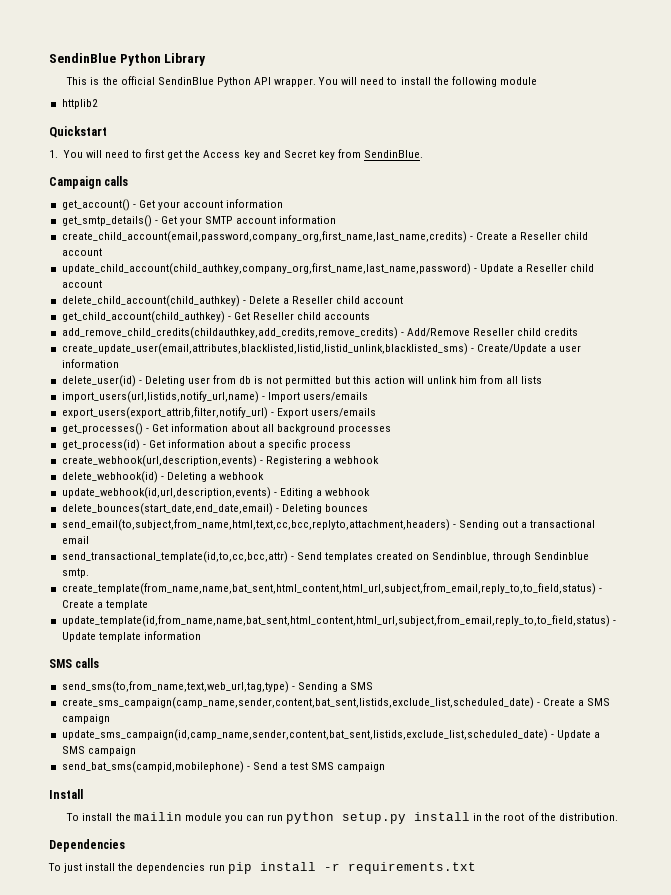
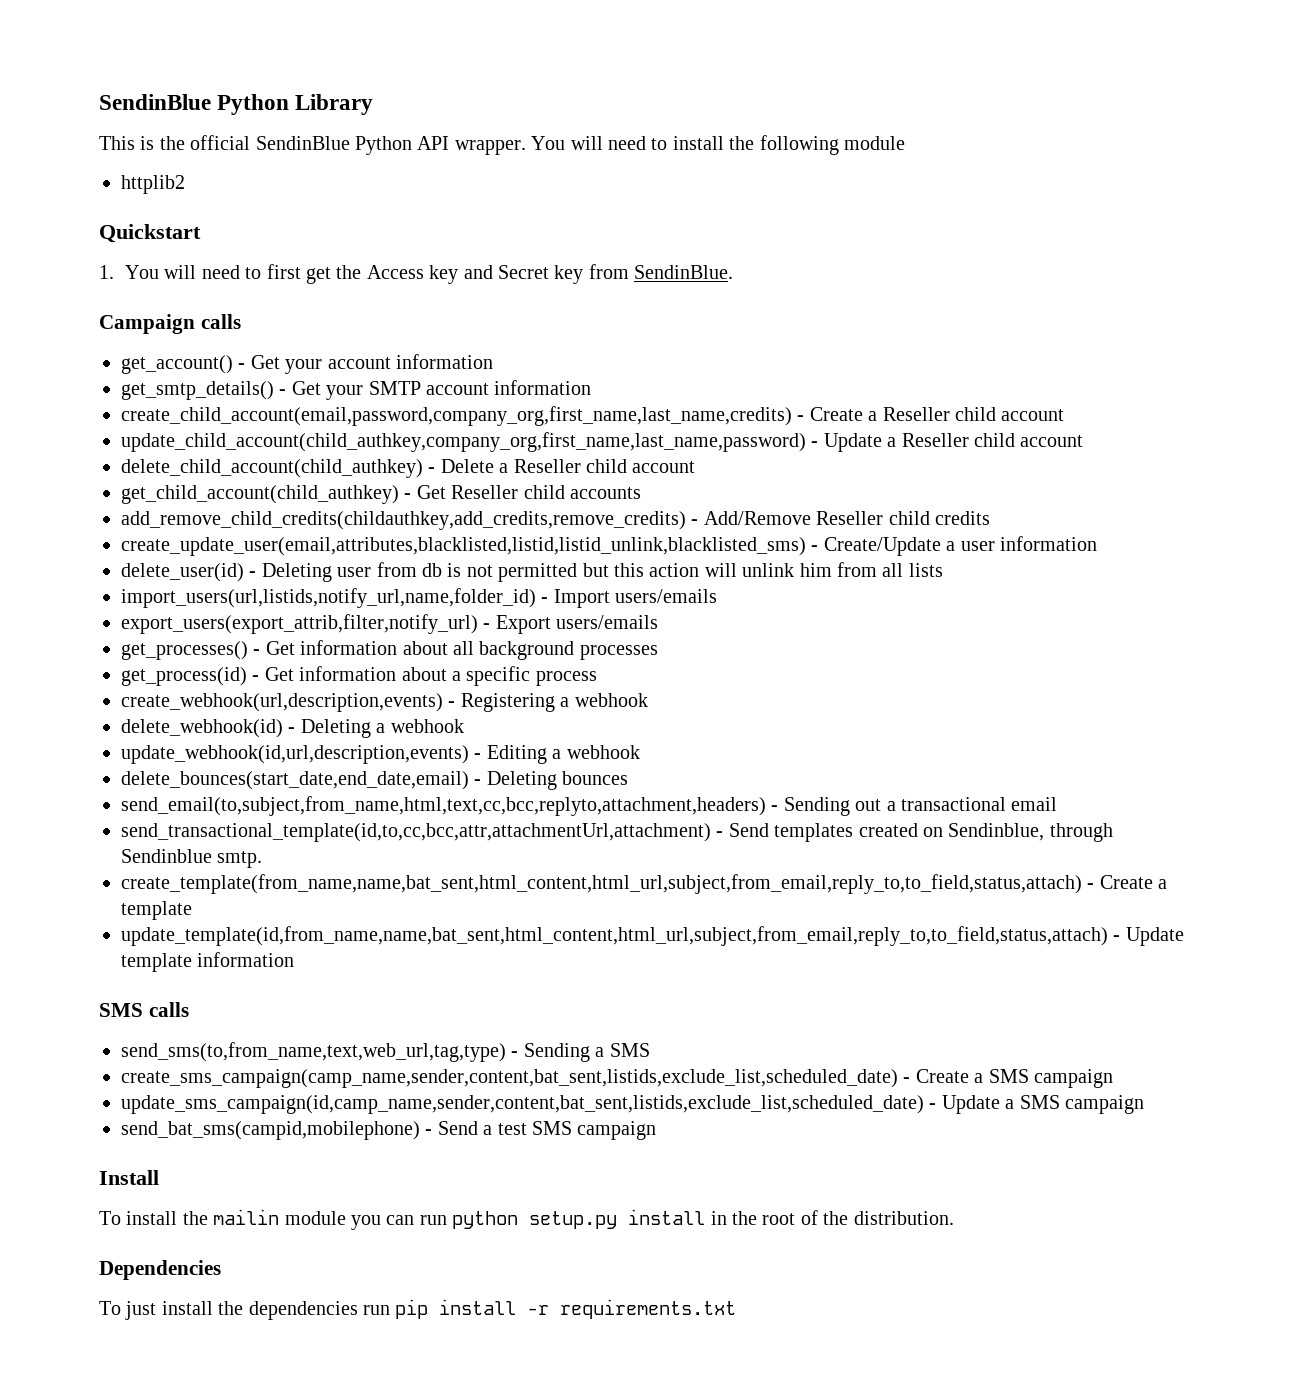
[61,391,259,403] import_users(url,listids,notify_url,name) -> [121,588,536,608] import_users(url,listids,notify_url,name,folder_id)
[61,551,288,563] send_transactional_template(id,to,cc,bcc,attr) -> [121,823,711,842] send_transactional_template(id,to,cc,bcc,attr,attachmentUrl,attachment)
[61,583,596,595] create_template(from_name,name,bat_sent,html_content,html_url,subject,from_email,reply_to,to_field,status) -> [121,874,1082,894] create_template(from_name,name,bat_sent,html_content,html_url,subject,from_email,reply_to,to_field,status,attach)
[61,615,610,627] update_template(id,from_name,name,bat_sent,html_content,html_url,subject,from_email,reply_to,to_field,status) -> [121,926,1108,946] update_template(id,from_name,name,bat_sent,html_content,html_url,subject,from_email,reply_to,to_field,status,attach)

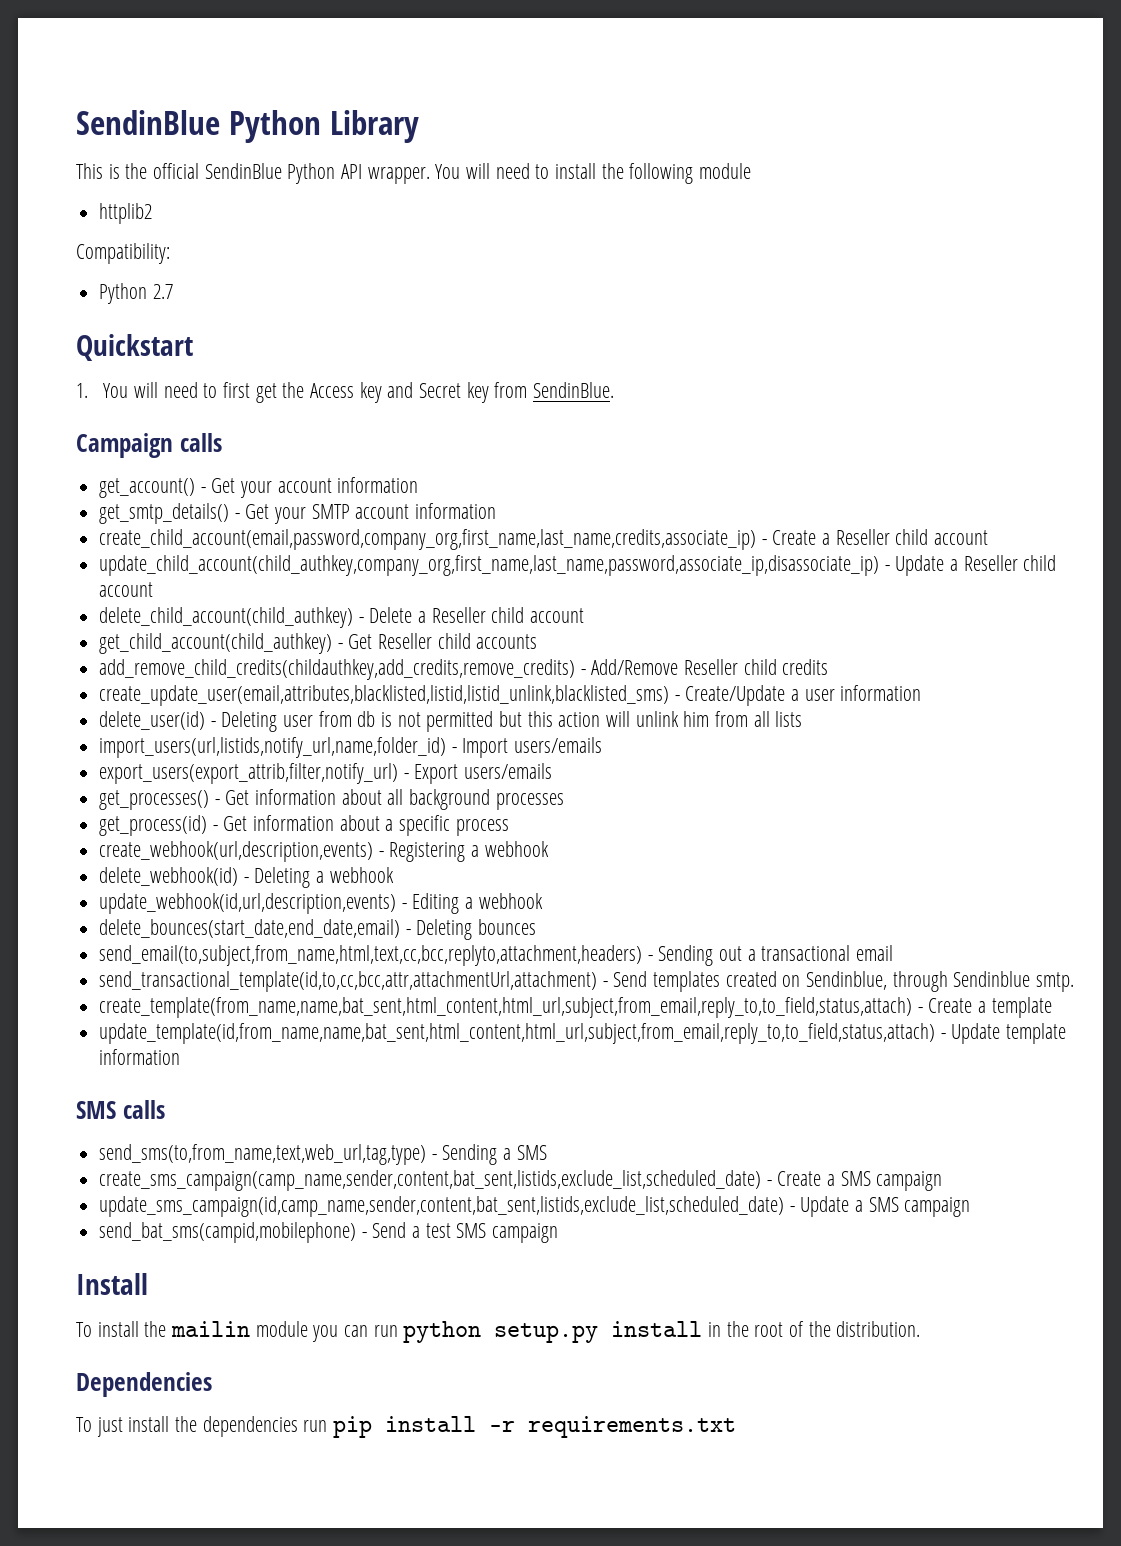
(185, 184) none -> [76,243,170,264] [99,283,173,304] // Compatibility: // Python 2.7
[121,406,792,426] create_child_account(email,password,company_org,first_name,last_name,credits) -> [99,529,757,550] create_child_account(email,password,company_org,first_name,last_name,credits,associate_ip)
[121,432,806,452] update_child_account(child_authkey,company_org,first_name,last_name,password) -> [99,555,880,576] update_child_account(child_authkey,company_org,first_name,last_name,password,associate_ip,disassociate_ip)

